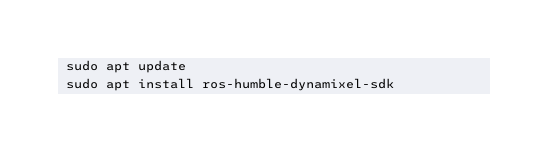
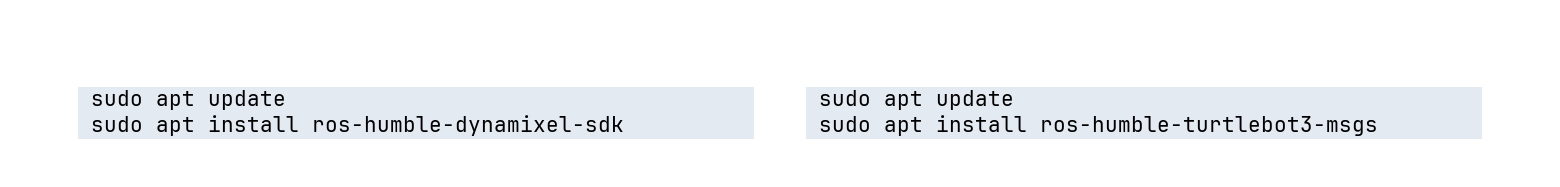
(394, 84) none -> [818,90,1014,110] [818,115,1378,136] // sudo apt update // sudo apt install ros-humble-turtlebot3-msgs

